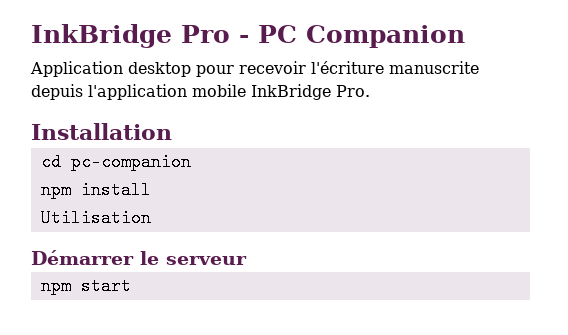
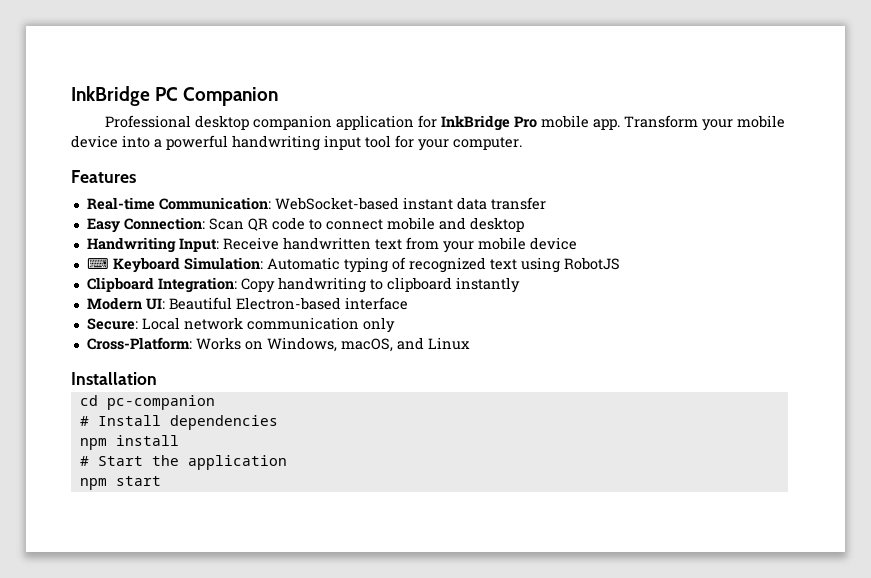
[31,24,249,48] InkBridge Pro - -> [71,86,150,106] InkBridge
[30,61,479,77] [31,84,370,100] Application desktop pour recevoir l'écriture manuscrite depuis l'application mobile InkBridge Pro. -> [104,115,785,131] [71,135,522,151] [71,170,136,183] [86,197,546,210] [86,217,524,233] [86,237,577,253] [86,257,620,273] [86,277,520,293] [86,297,408,310] [86,317,395,333] [86,337,470,352] Professional desktop companion application for InkBridge Pro mobile app. Transform your mobile device into a powerful handwriting input tool for your computer. // Features // Real-time Communication: WebSocket-based instant data transfer // Easy Connection: Scan QR code to connect mobile and desktop // Handwriting Input: Receive handwritten text from your mobile device // ⌨ Keyboard Simulation: Automatic typing of recognized text using RobotJS // Clipboard Integration: Copy handwriting to clipboard instantly // Modern UI: Beautiful Electron-based interface // Secure: Local network communication only // Cross-Platform: Works on Windows, macOS, and Linux
(191, 162) none -> [79,415,278,430] // # Install dependencies
[40,209,151,227] [31,250,247,265] Utilisation // Démarrer le serveur -> [79,455,287,470] # Start the application

